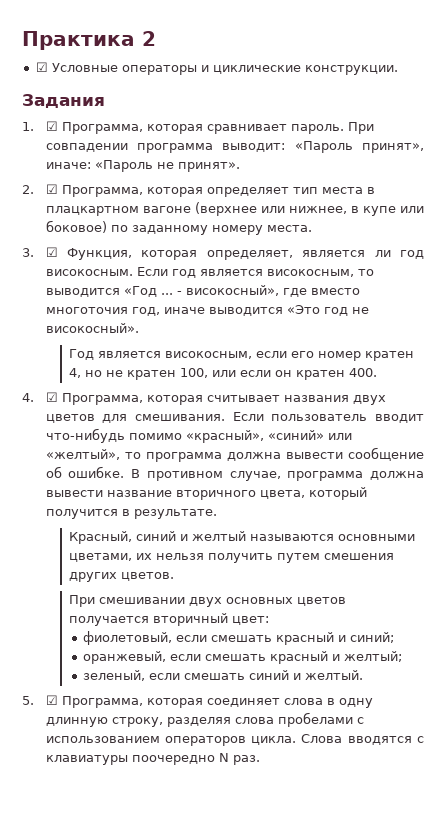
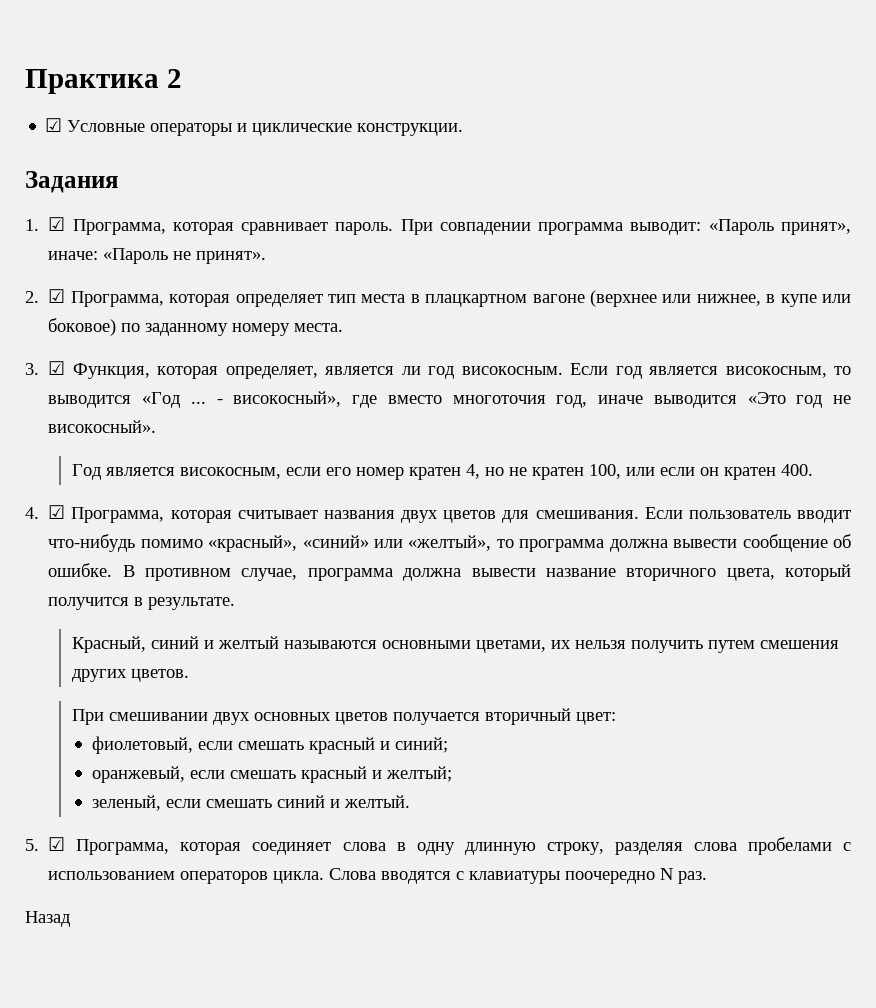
(260, 760) none -> [25,911,70,927] // Назад

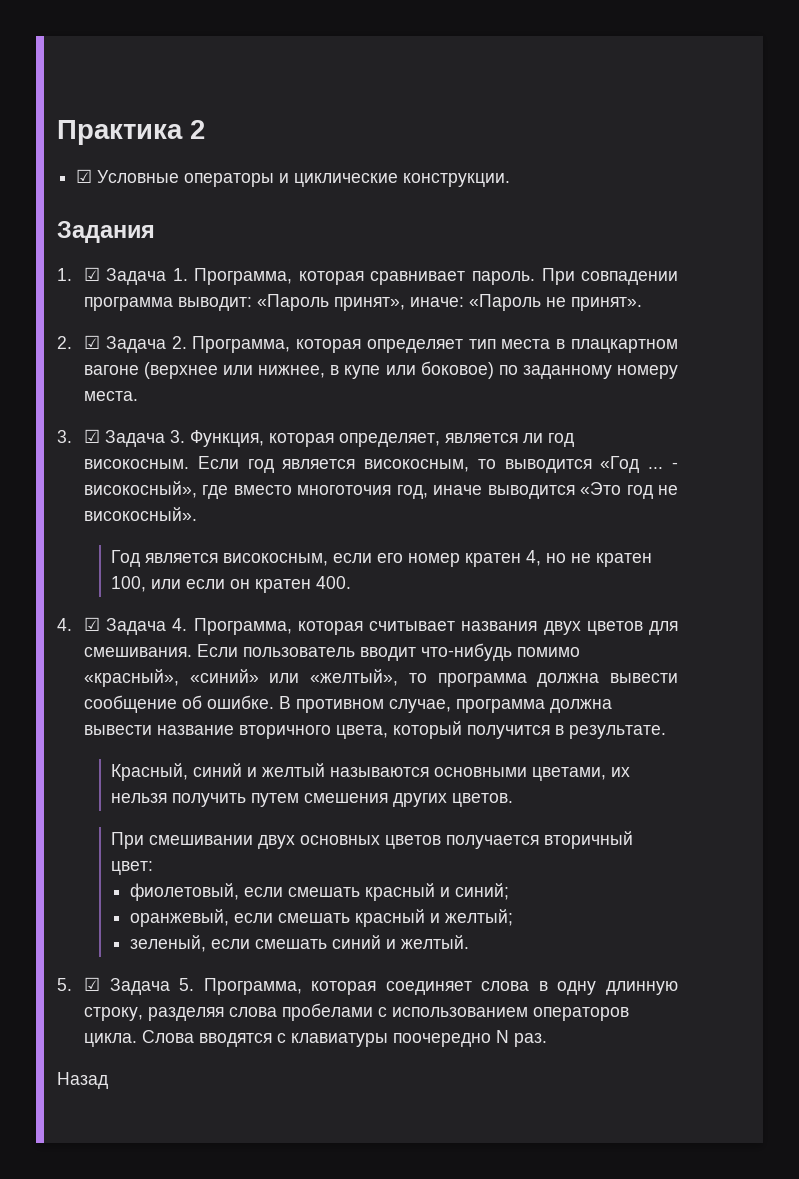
(66, 224) none -> [106,268,188,285] Задача 1.
(66, 296) none -> [105,336,187,353] Задача 2.
(66, 368) none -> [104,430,185,447] Задача 3.
(66, 512) none -> [106,618,188,635] Задача 4.
(66, 844) none -> [109,978,195,995] Задача 5.

